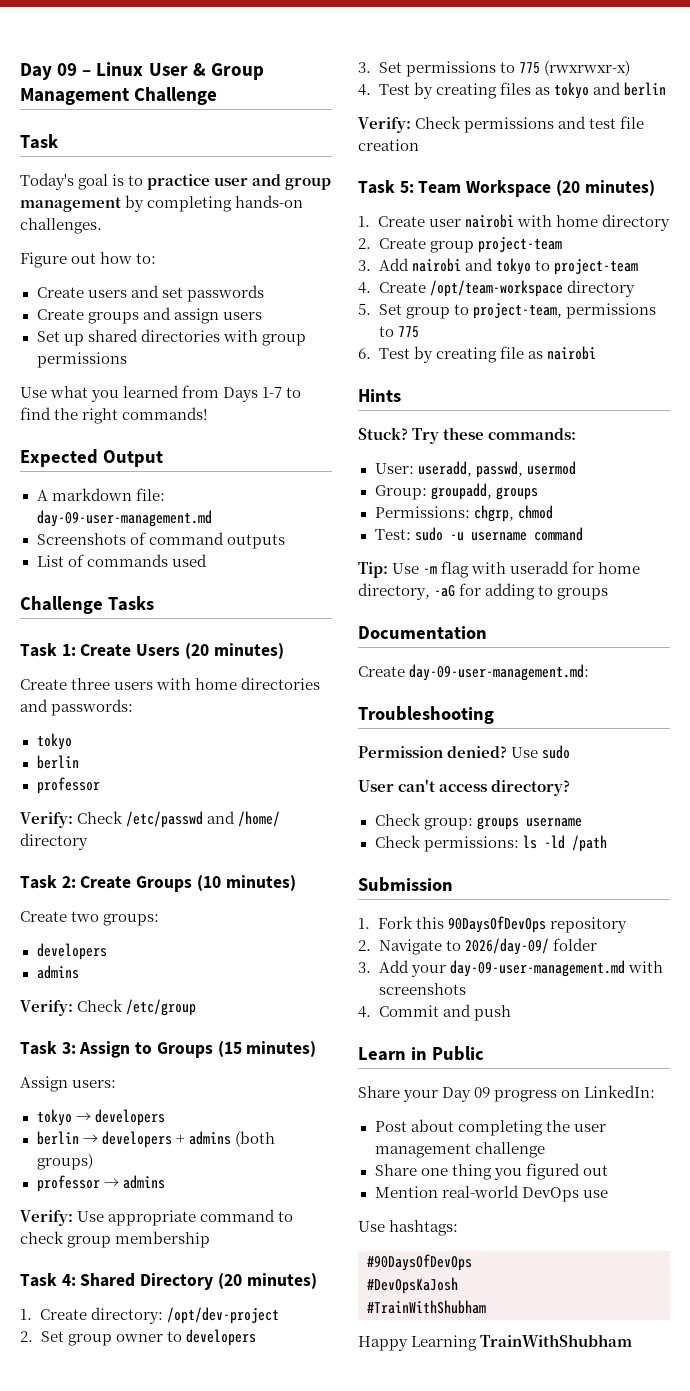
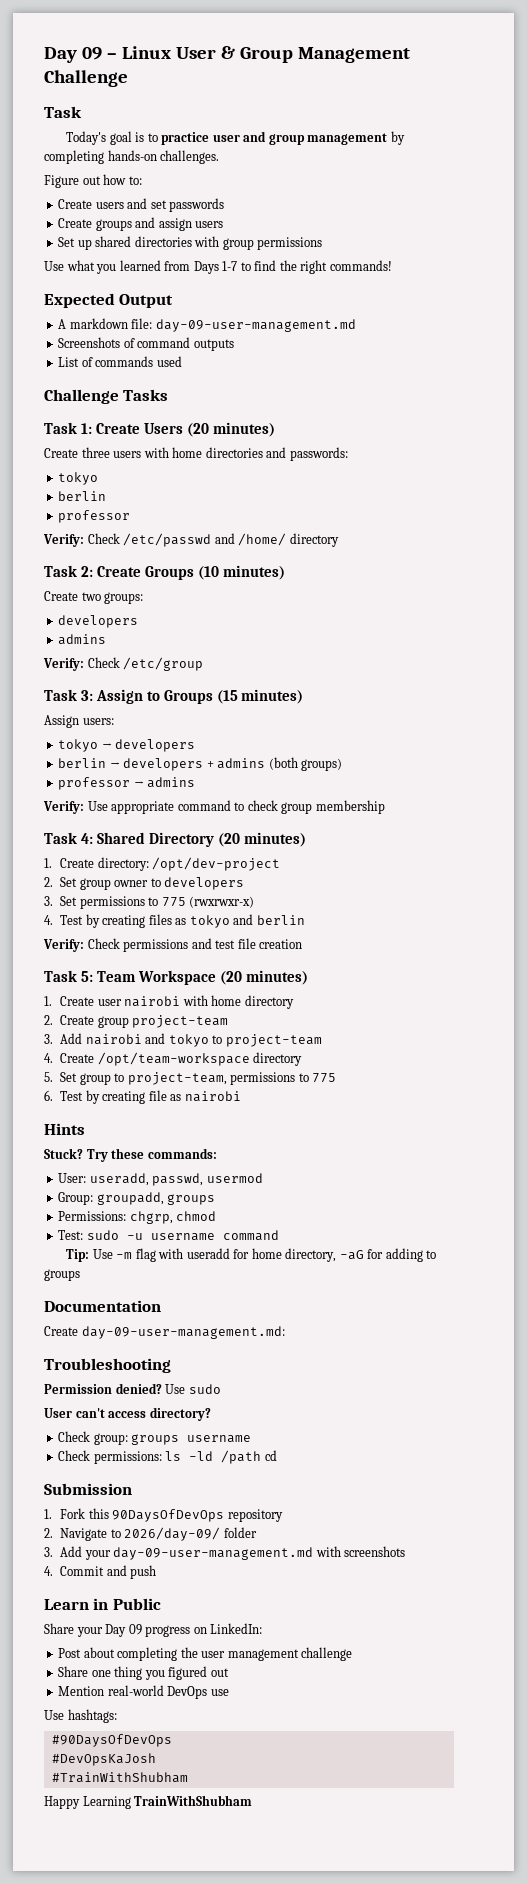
(607, 843) none -> [264,1450,277,1461] cd

